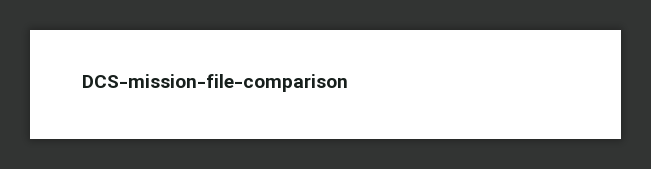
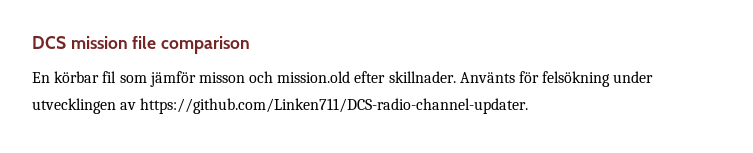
[82,74,348,92] DCS-mission-file-comparison -> [32,36,251,54] [32,71,654,87] [32,98,529,114] DCS mission file comparison // En körbar fil som jämför misson och mission.old efter skillnader. Använts för felsökning under utvecklingen av https://github.com/Linken711/DCS-radio-channel-updater.

